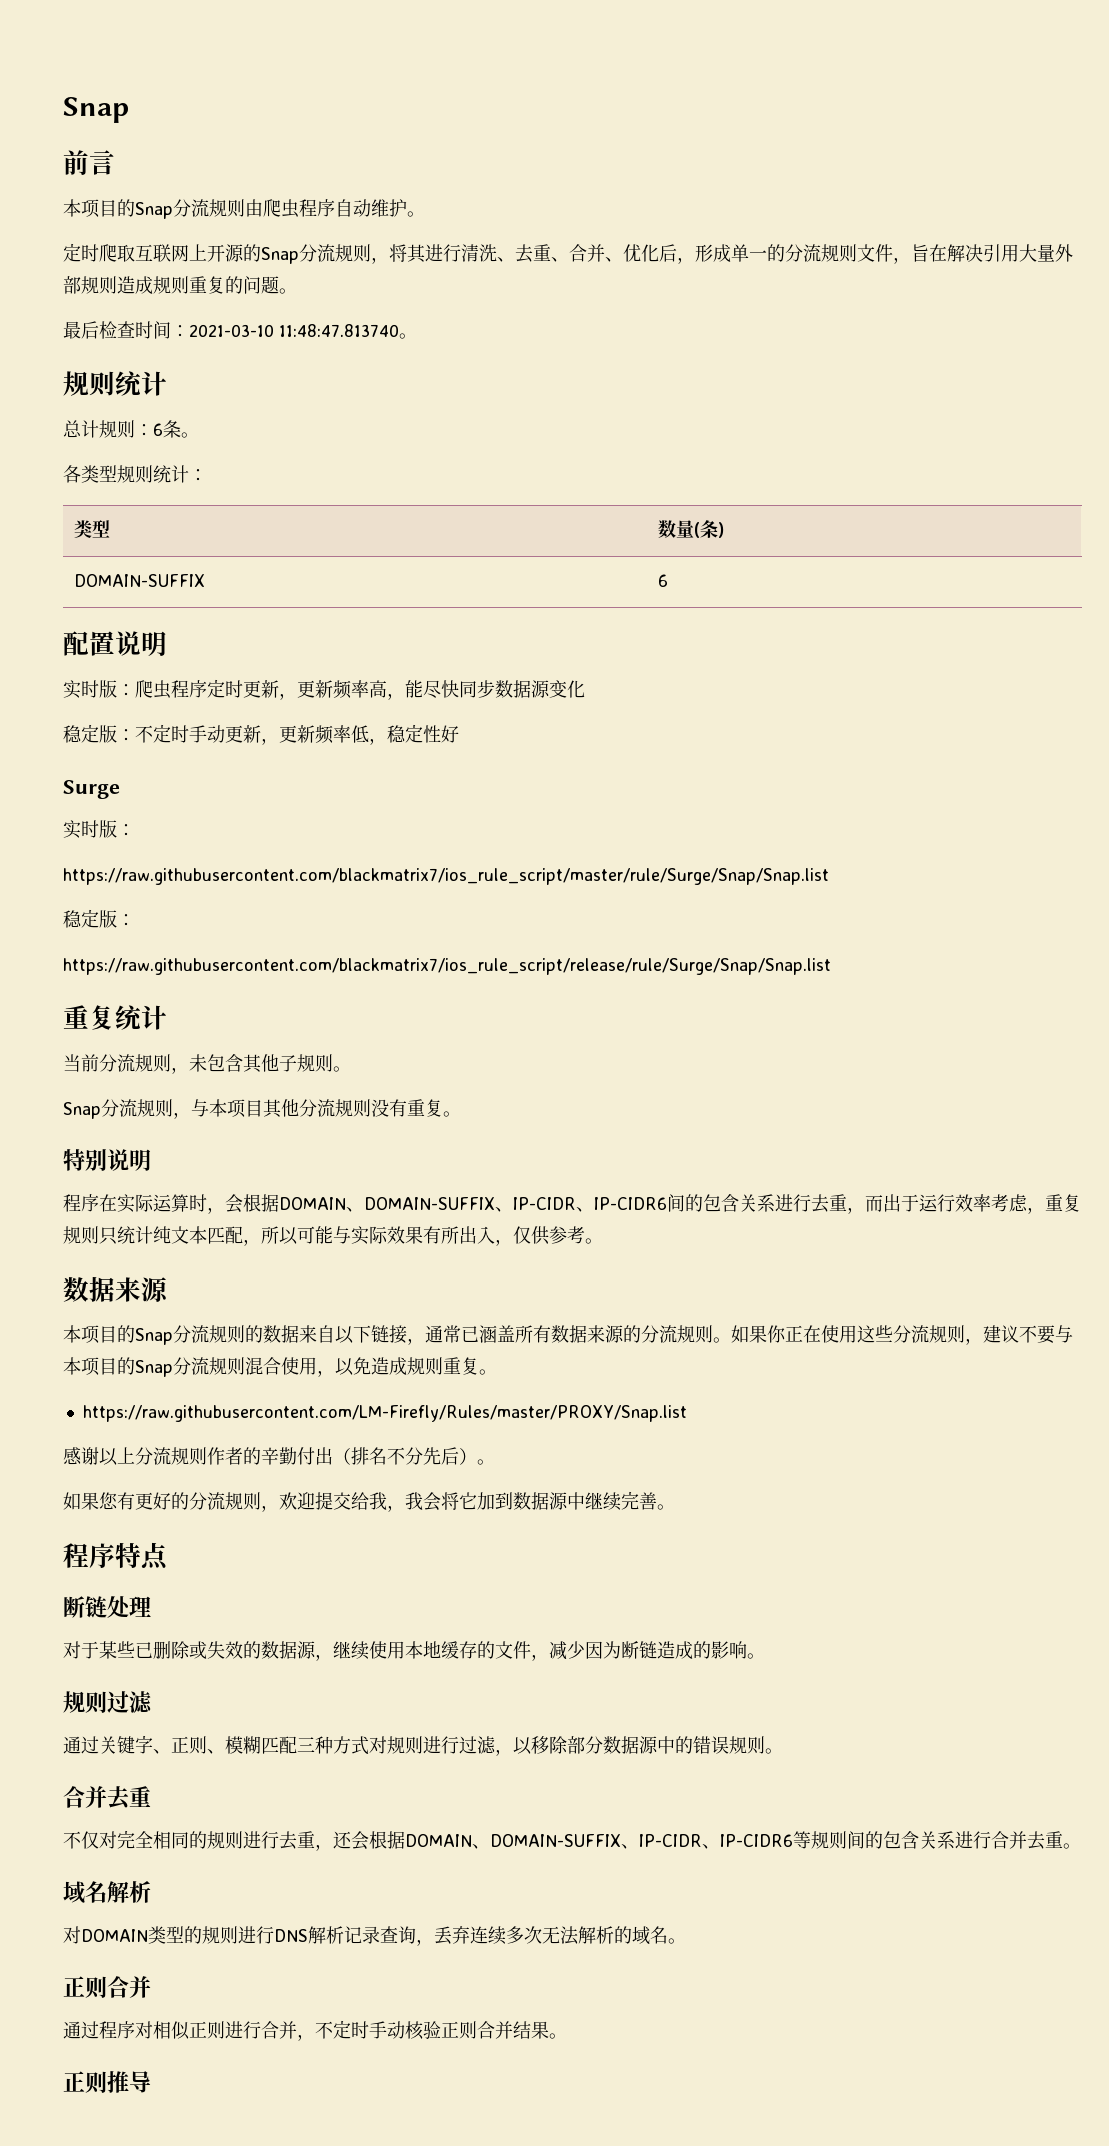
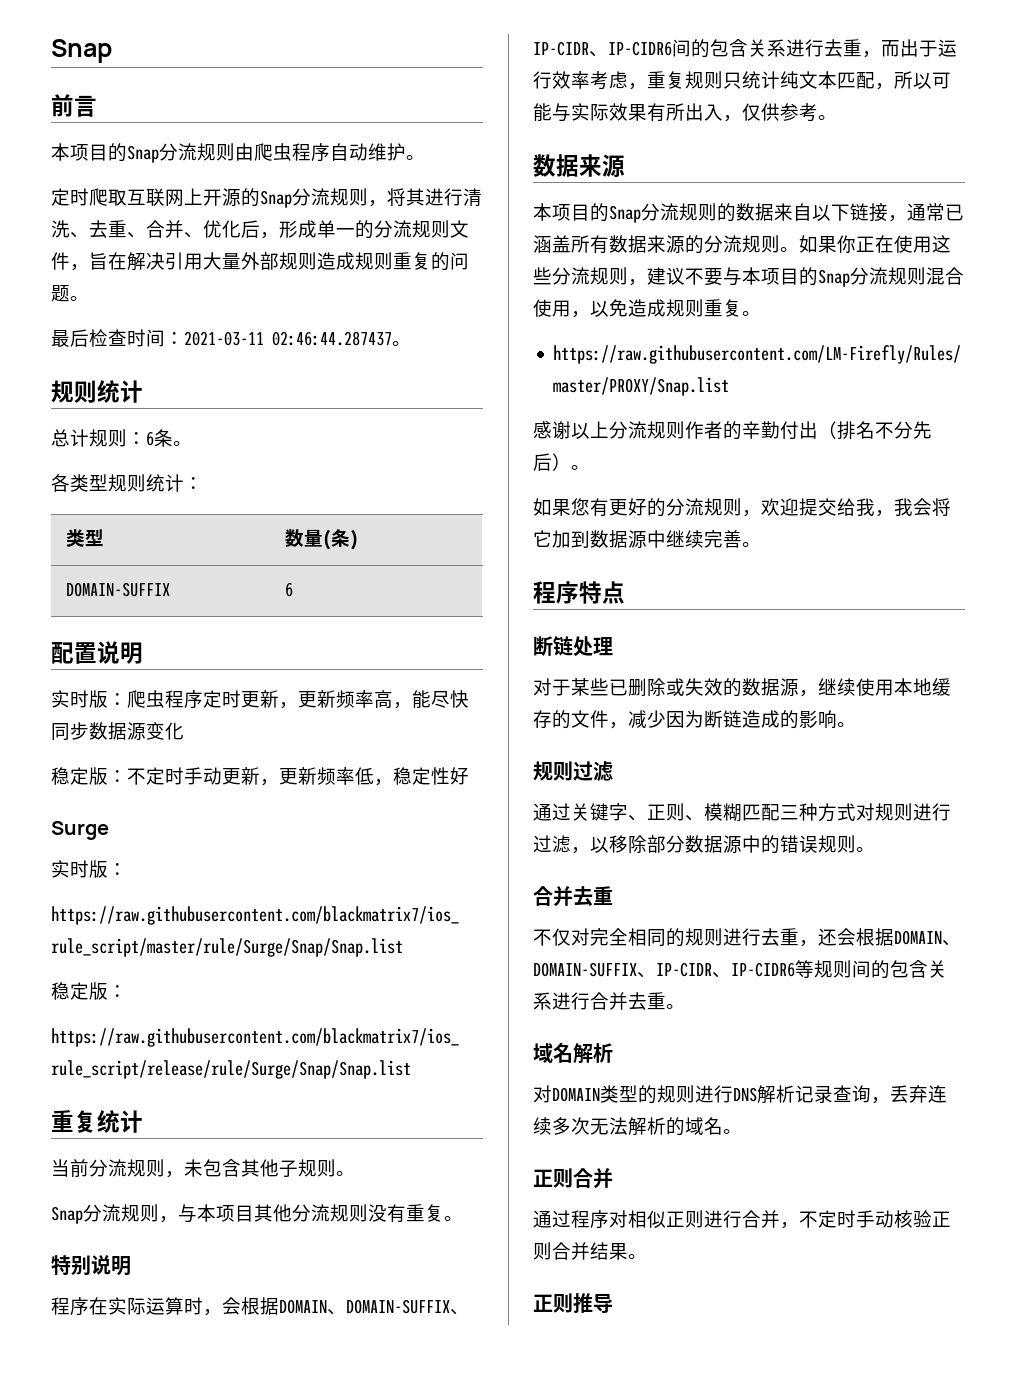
[189,324,399,337] 2021-03-10 11:48:47.813740 -> [184,331,392,346] 2021-03-11 02:46:44.287437

